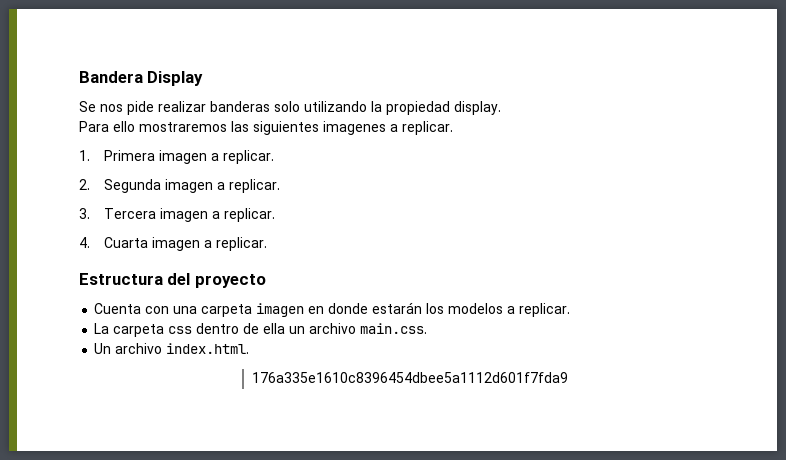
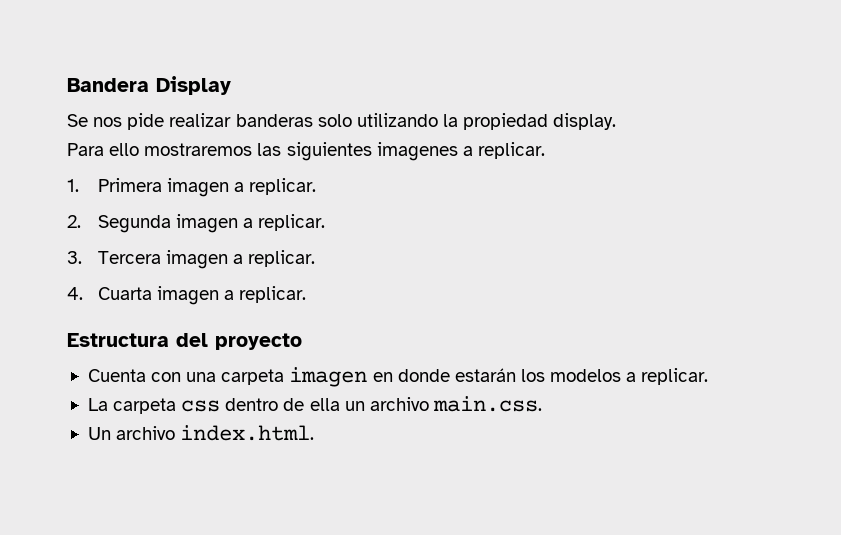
[251,372,568,383] // 176a335e1610c8396454dbee5a1112d601f7fda9 -> (315, 433) none

